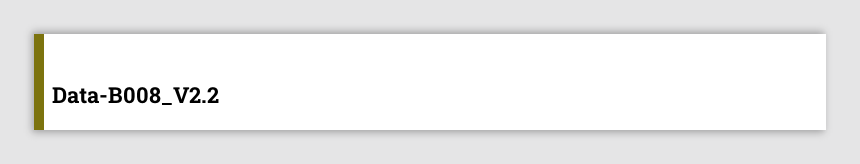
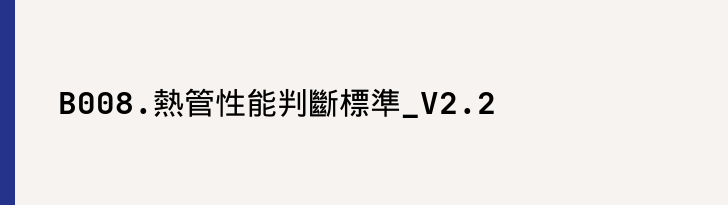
[52,87,219,105] Data-B008_V2.2 -> [58,88,496,118] B008.熱管性能判斷標準_V2.2

